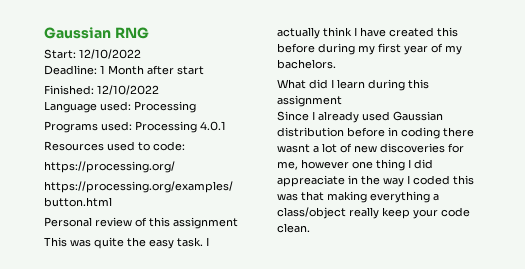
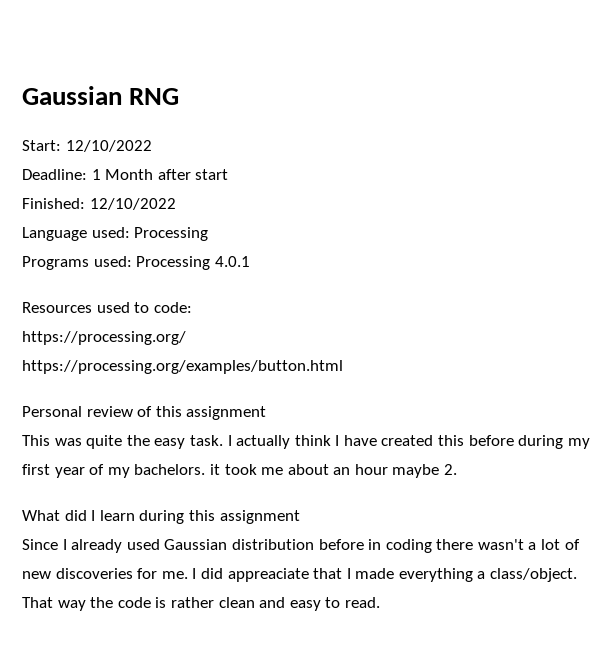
(336, 64) none -> [209,464,458,478] it took me about an hour maybe 2.
[277,144,310,153] wasnt -> [477,539,524,550] wasn't
[277,159,433,171] [277,175,474,187] [277,191,439,203] [277,207,470,219] [277,223,310,233] me, however one thing I did appreaciate in the way I coded this was that making everything a class/object really keep your code clean. -> [161,568,578,582] [22,597,380,611] me. I did appreaciate that I made everything a class/object. That way the code is rather clean and easy to read.

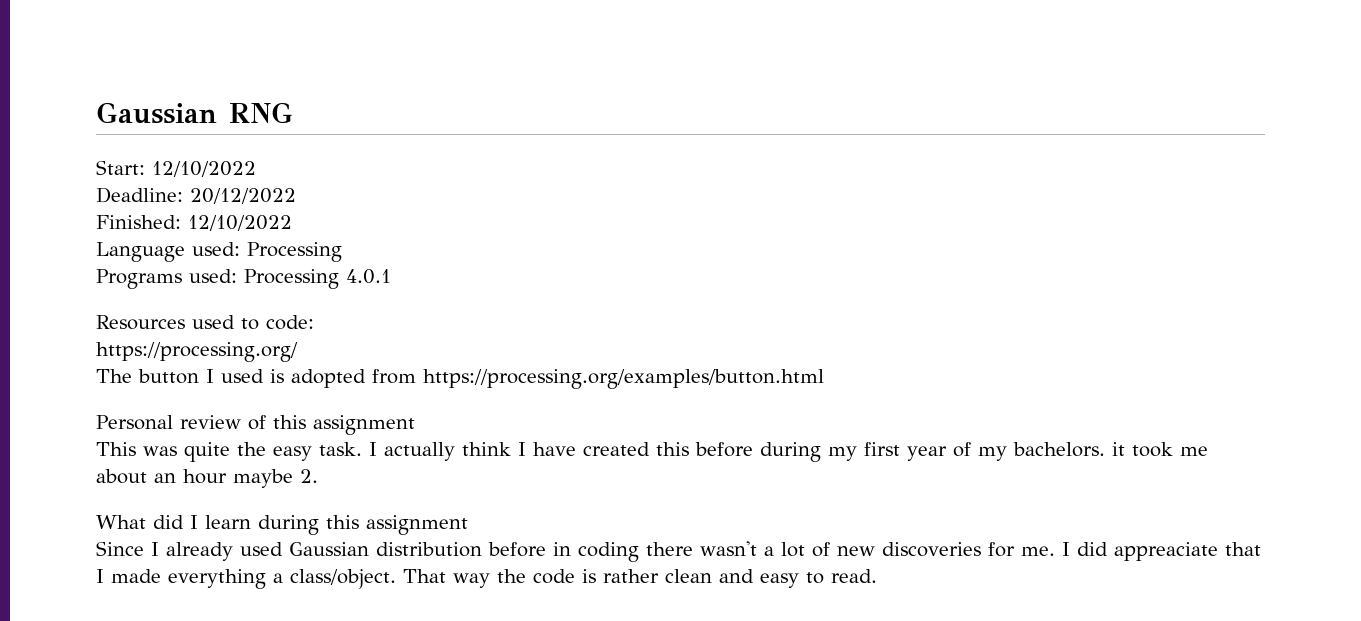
[91,169,229,180] 1 Month after start -> [190,188,296,204] 20/12/2022
(186, 338) none -> [96,369,416,388] The button I used is adopted from

